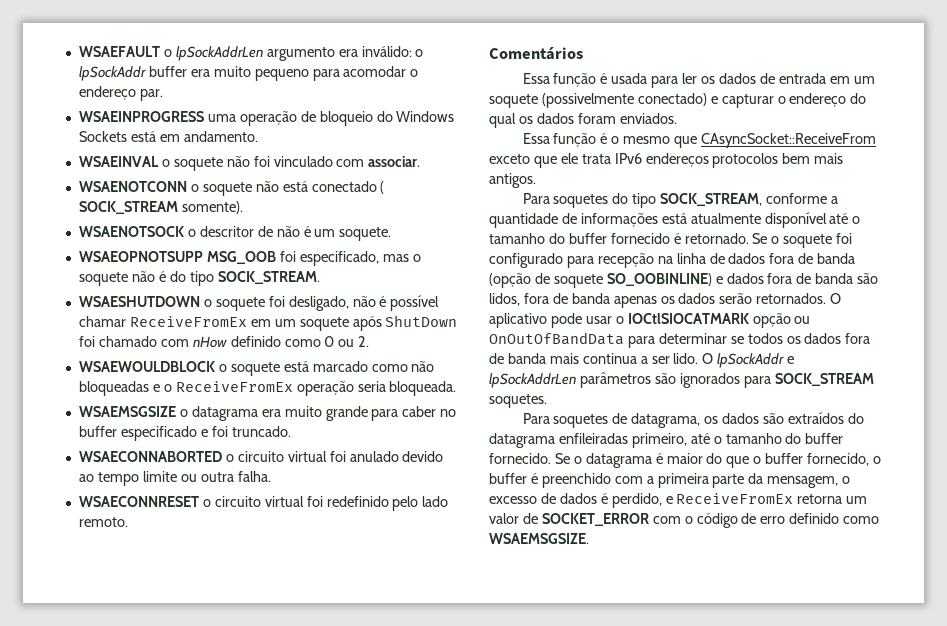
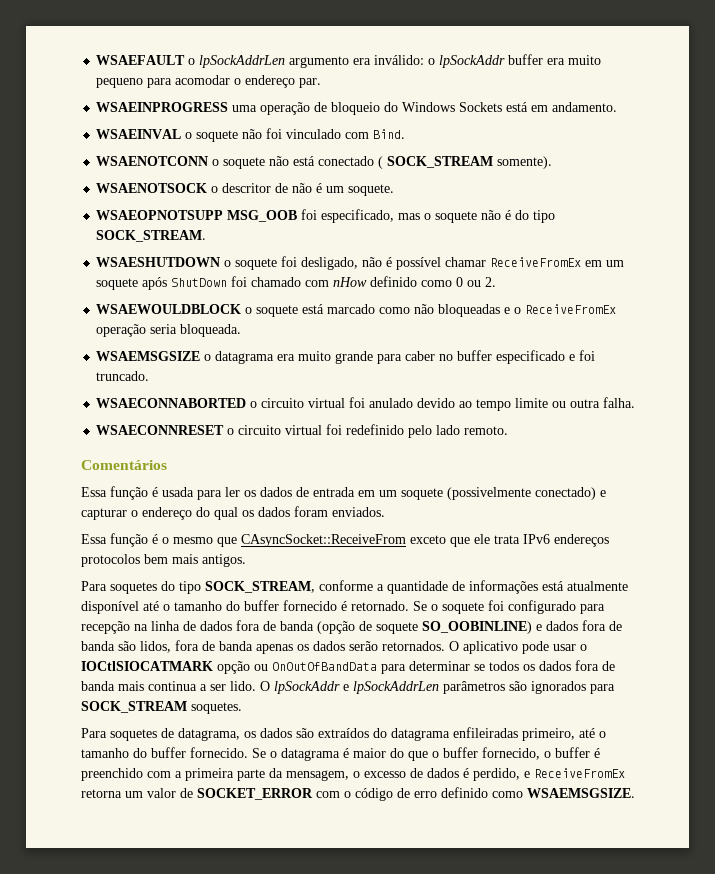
[368,156,421,167] associar. -> [373,129,406,139] Bind.

